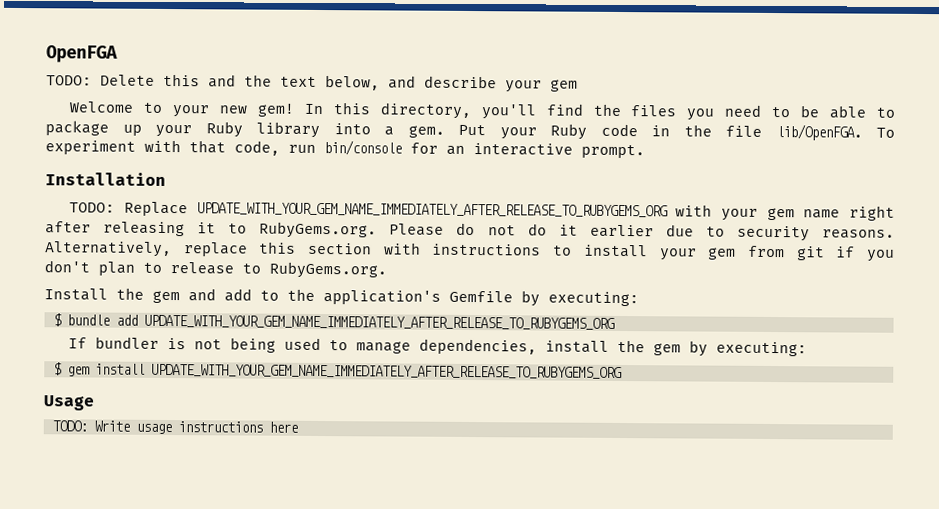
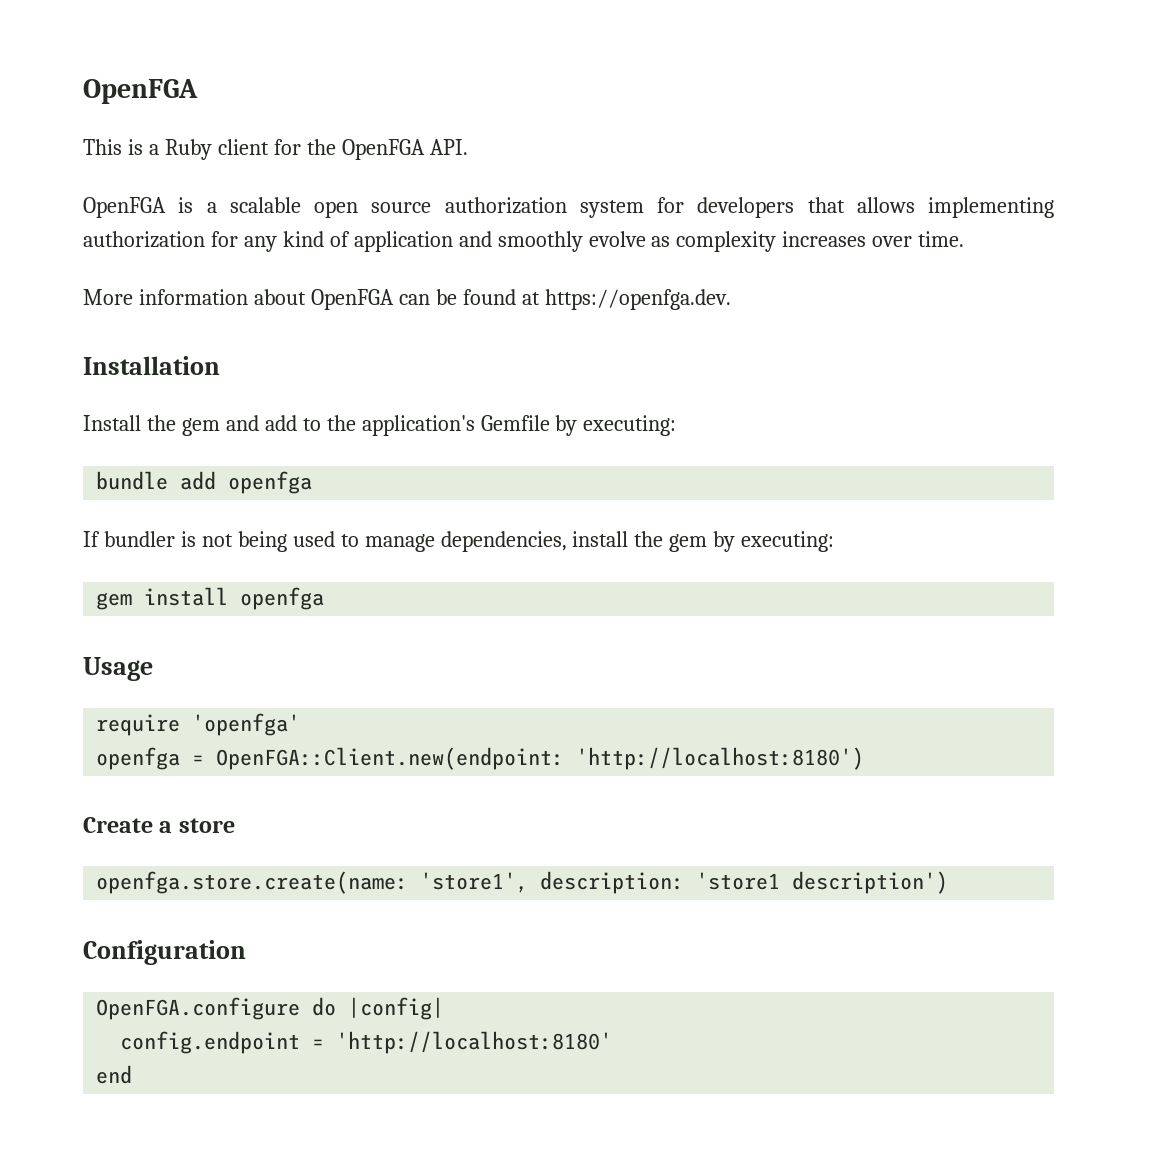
[46,73,578,93] [69,101,895,121] [45,120,895,141] [45,139,645,159] [45,172,166,186] [69,201,895,221] [45,221,895,242] [44,241,896,262] [44,260,387,279] TODO: Delete this and the text below, and describe your gem // Welcome to your new gem! In this directory, you'll find the files you need to be able to package up your Ruby library into a gem. Put your Ruby code in the file lib/OpenFGA. To experiment with that code, run bin/console for an interactive prompt. // Installation // TODO: Replace UPDATE_WITH_YOUR_GEM_NAME_IMMEDIATELY_AFTER_RELEASE_TO_RUBYGEMS_ORG with your gem name right after releasing it to RubyGems.org. Please do not do it earlier due to security reasons. Alternatively, replace this section with instructions to install your gem from git if you don't plan to release to RubyGems.org. -> [83,139,468,160] [83,197,1054,218] [83,231,965,252] [83,289,731,310] [83,356,220,375] This is a Ruby client for the OpenFGA API. // OpenFGA is a scalable open source authorization system for developers that allows implementing authorization for any kind of application and smoothly evolve as complexity increases over time. // More information about OpenFGA can be found at https://openfga.dev. // Installation
[52,313,62,327] $ -> (677, 425) none
[143,314,615,330] UPDATE_WITH_YOUR_GEM_NAME_IMMEDIATELY_AFTER_RELEASE_TO_RUBYGEMS_ORG -> [228,471,313,494] openfga
[52,362,62,376] $ -> (835, 541) none
[150,363,622,380] UPDATE_WITH_YOUR_GEM_NAME_IMMEDIATELY_AFTER_RELEASE_TO_RUBYGEMS_ORG -> [240,587,325,610] openfga
[51,420,298,435] TODO: Write usage instructions here -> [96,713,301,736] [96,747,865,770] [83,817,235,833] [96,871,949,894] [83,940,246,965] [96,997,445,1020] [120,1031,613,1054] [96,1065,133,1084] require 'openfga' // openfga = OpenFGA::Client.new(endpoint: 'http://localhost:8180') // Create a store // openfga.store.create(name: 'store1', description: 'store1 description') // Configuration // OpenFGA.configure do |config| // config.endpoint = 'http://localhost:8180' // end

